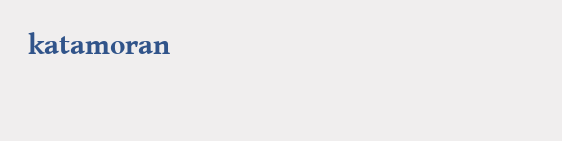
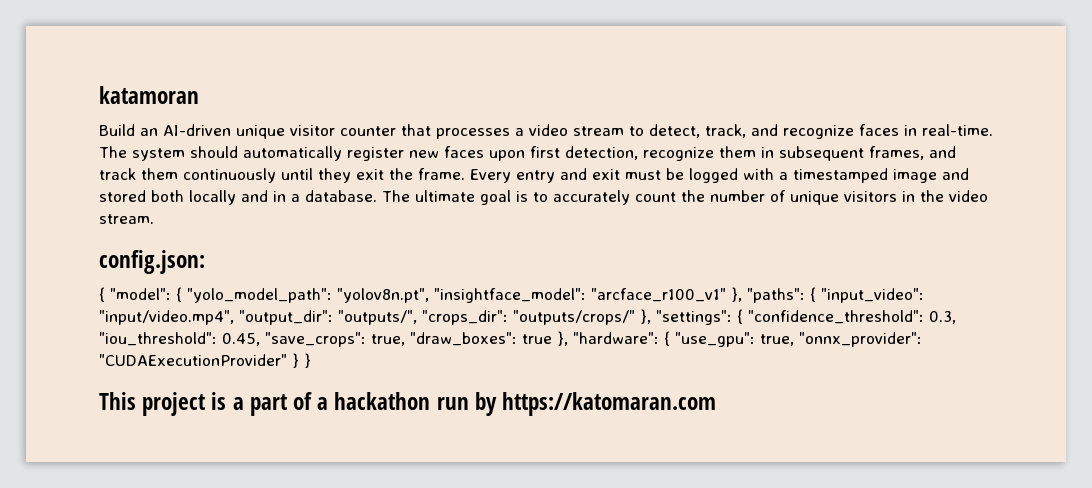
(170, 43) none -> [99,124,993,139] [99,146,956,161] [99,168,969,183] [99,190,988,205] [99,214,154,224] [99,250,205,274] [99,287,924,303] [99,309,956,325] [99,331,922,347] [99,353,311,368] [99,392,717,416] // Build an AI-driven unique visitor counter that processes a video stream to detect, track, and recognize faces in real-time. The system should automatically register new faces upon first detection, recognize them in subsequent frames, and track them continuously until they exit the frame. Every entry and exit must be logged with a timestamped image and stored both locally and in a database. The ultimate goal is to accurately count the number of unique visitors in the video stream. // config.json: // { "model": { "yolo_model_path": "yolov8n.pt", "insightface_model": "arcface_r100_v1" }, "paths": { "input_video": "input/video.mp4", "output_dir": "outputs/", "crops_dir": "outputs/crops/" }, "settings": { "confidence_threshold": 0.3, "iou_threshold": 0.45, "save_crops": true, "draw_boxes": true }, "hardware": { "use_gpu": true, "onnx_provider": "CUDAExecutionProvider" } } // This project is a part of a hackathon run by https://katomaran.com

